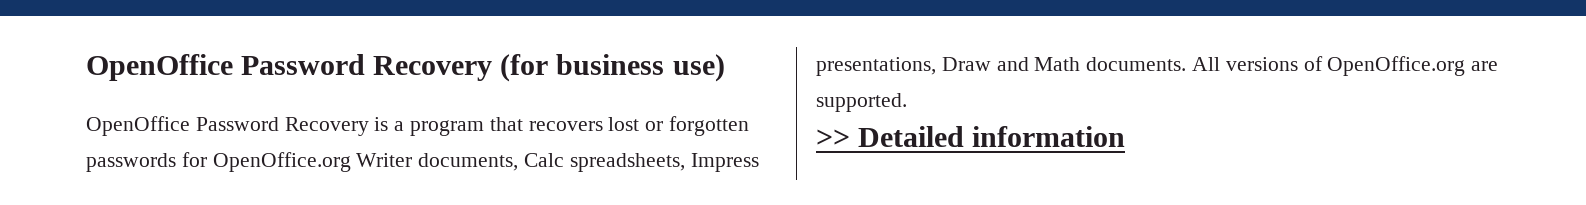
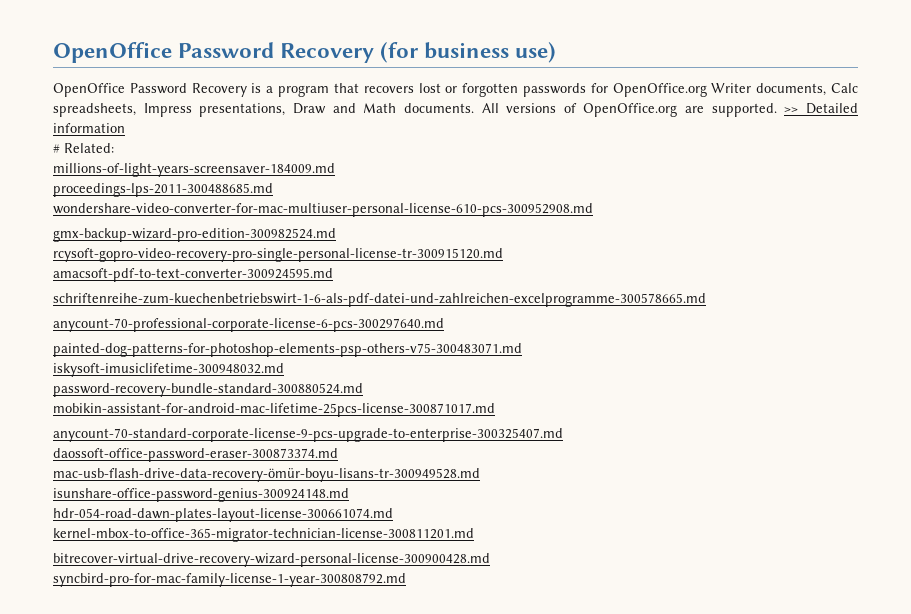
(907, 102) // -> (777, 110) none
(1126, 136) none -> [53,143,114,153] [53,163,335,177] [53,183,273,197] [53,203,593,217] [53,228,336,242] [53,248,503,262] [53,268,333,282] [53,293,706,307] [53,318,444,332] [53,343,522,357] [53,363,284,377] [53,383,363,397] [53,403,495,417] [53,428,563,442] [53,448,338,462] [53,468,480,482] [53,488,349,502] [53,508,393,522] [53,528,474,542] [53,553,490,567] [53,573,406,587] // # Related: // millions-of-light-years-screensaver-184009.md // proceedings-lps-2011-300488685.md // wondershare-video-converter-for-mac-multiuser-personal-license-610-pcs-300952908.md // gmx-backup-wizard-pro-edition-300982524.md // rcysoft-gopro-video-recovery-pro-single-personal-license-tr-300915120.md // amacsoft-pdf-to-text-converter-300924595.md // schriftenreihe-zum-kuechenbetriebswirt-1-6-als-pdf-datei-und-zahlreichen-excelprogramme-300578665.md // anycount-70-professional-corporate-license-6-pcs-300297640.md // painted-dog-patterns-for-photoshop-elements-psp-others-v75-300483071.md // iskysoft-imusiclifetime-300948032.md // password-recovery-bundle-standard-300880524.md // mobikin-assistant-for-android-mac-lifetime-25pcs-license-300871017.md // anycount-70-standard-corporate-license-9-pcs-upgrade-to-enterprise-300325407.md // daossoft-office-password-eraser-300873374.md // mac-usb-flash-drive-data-recovery-ömür-boyu-lisans-tr-300949528.md // isunshare-office-password-genius-300924148.md // hdr-054-road-dawn-plates-layout-license-300661074.md // kernel-mbox-to-office-365-migrator-technician-license-300811201.md // bitrecover-virtual-drive-recovery-wizard-personal-license-300900428.md // syncbird-pro-for-mac-family-license-1-year-300808792.md

